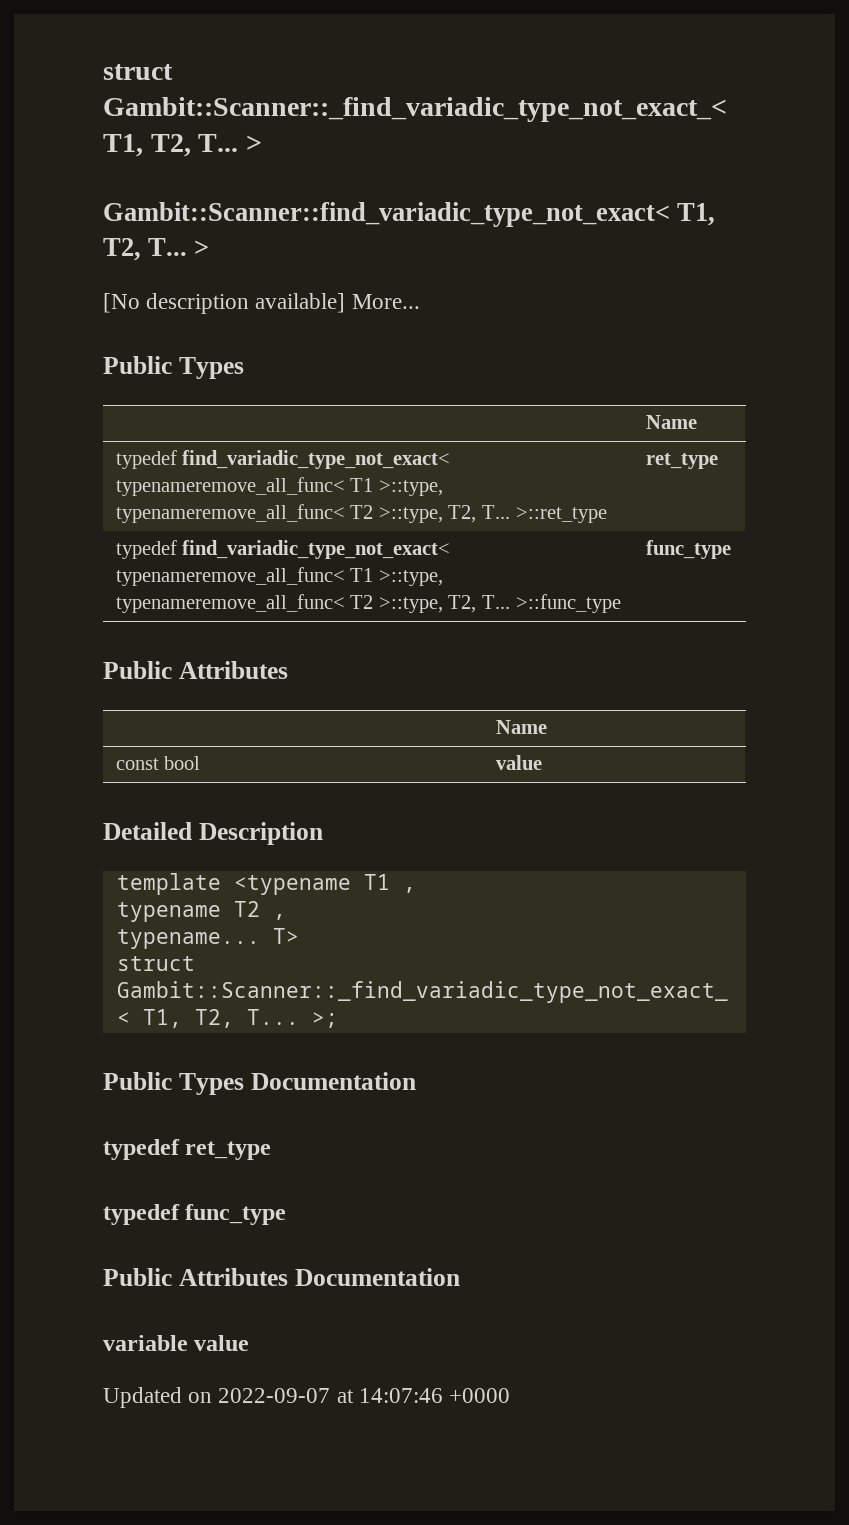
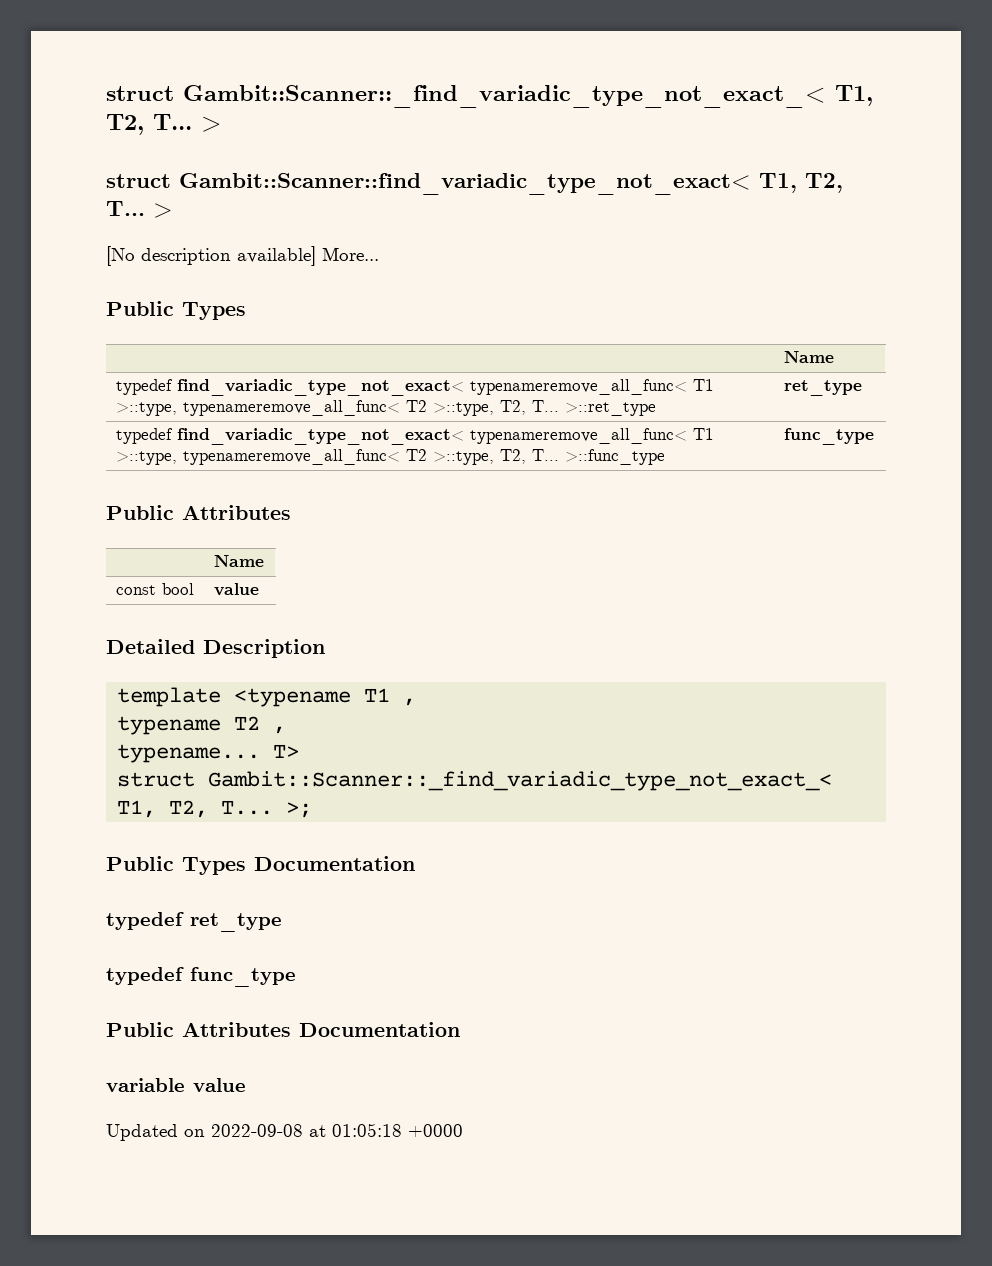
(262, 143) none -> [106,174,171,188] struct
[218,1388,443,1403] 2022-09-07 at 14:07:46 -> [211,1123,402,1137] 2022-09-08 at 01:05:18

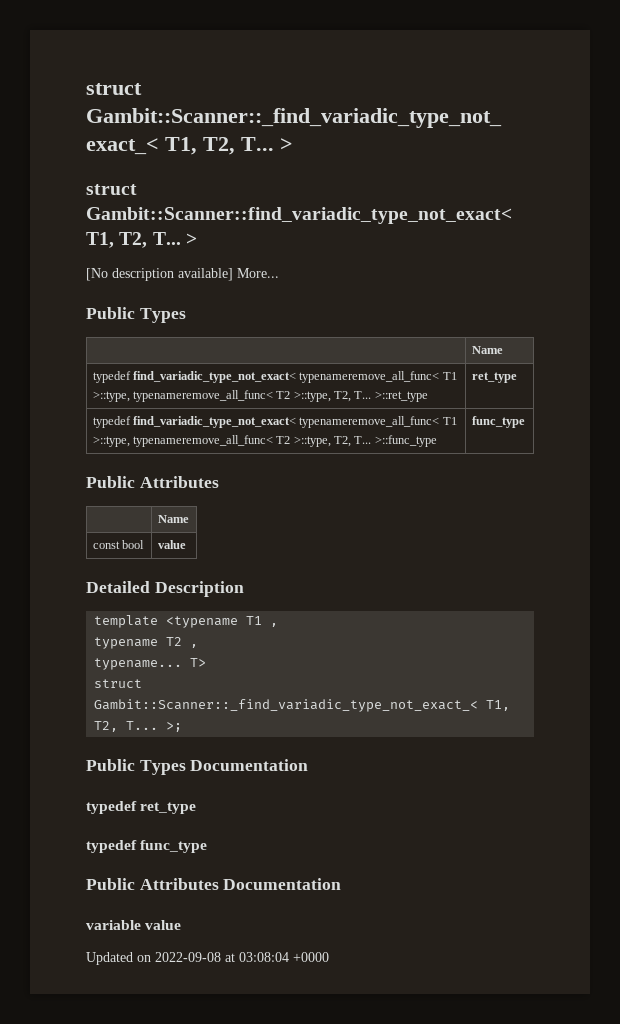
[332,1123,402,1137] 01:05:18 -> [239,952,289,962] 03:08:04

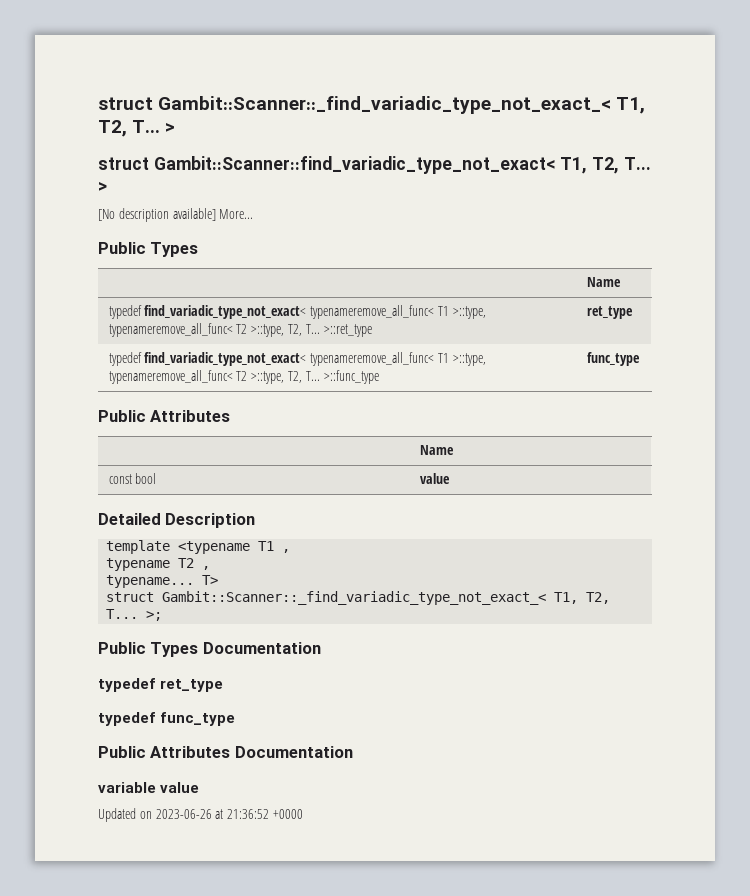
[155,952,289,962] 2022-09-08 at 03:08:04 -> [155,809,270,819] 2023-06-26 at 21:36:52

